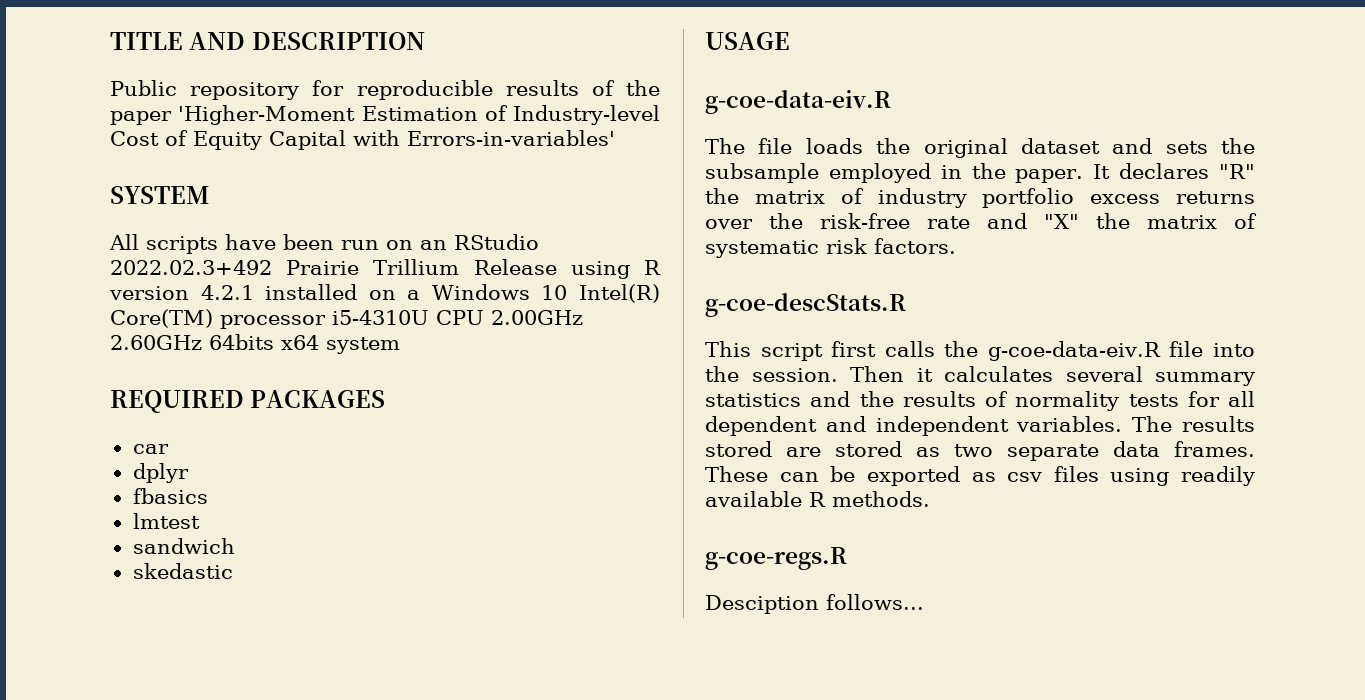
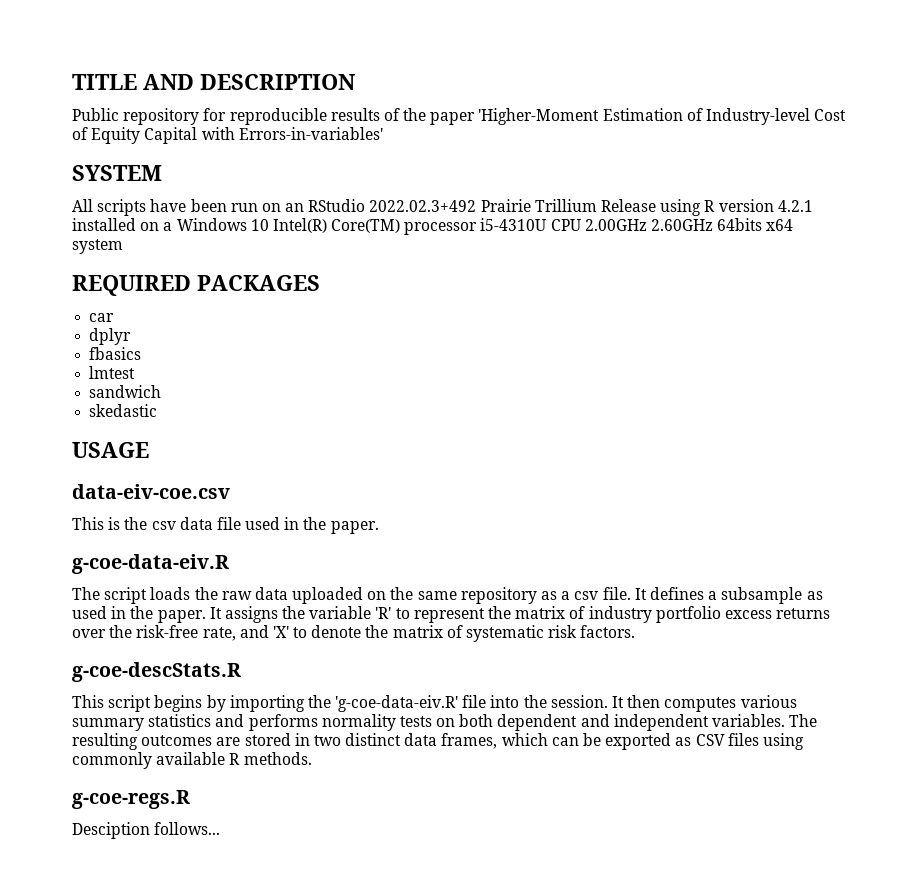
(790, 41) none -> [72,484,230,499] [72,517,379,534] // data-eiv-coe.csv // This is the csv data file used in the paper.
[758,138,793,154] file -> [104,587,148,604] script
[923,138,1255,158] [705,163,1255,183] original dataset and sets the subsample employed in the paper. It declares "R" -> [221,587,823,604] [72,606,485,623] raw data uploaded on the same repository as a csv file. It defines a subsample as used in the paper. It assigns the variable 'R' to represent
[927,213,1079,229] rate and "X" -> [202,625,362,641] rate, and 'X' to denote
[831,341,1255,361] [705,366,1255,386] [705,391,1255,411] first calls the g-coe-data-eiv.R file into the session. Then it calculates several summary statistics and the results of normality tests for all -> [154,695,797,712] [72,714,494,731] begins by importing the 'g-coe-data-eiv.R' file into the session. It then computes various summary statistics and performs normality tests on both
[1182,416,1255,432] [705,441,1255,461] [705,466,768,482] results stored are stored as two separate data frames. These -> [72,733,548,750] resulting outcomes are stored in two distinct data frames, which
[1007,472,1043,482] csv -> [695,734,725,746] CSV
[1181,466,1255,486] readily -> [72,752,152,769] commonly

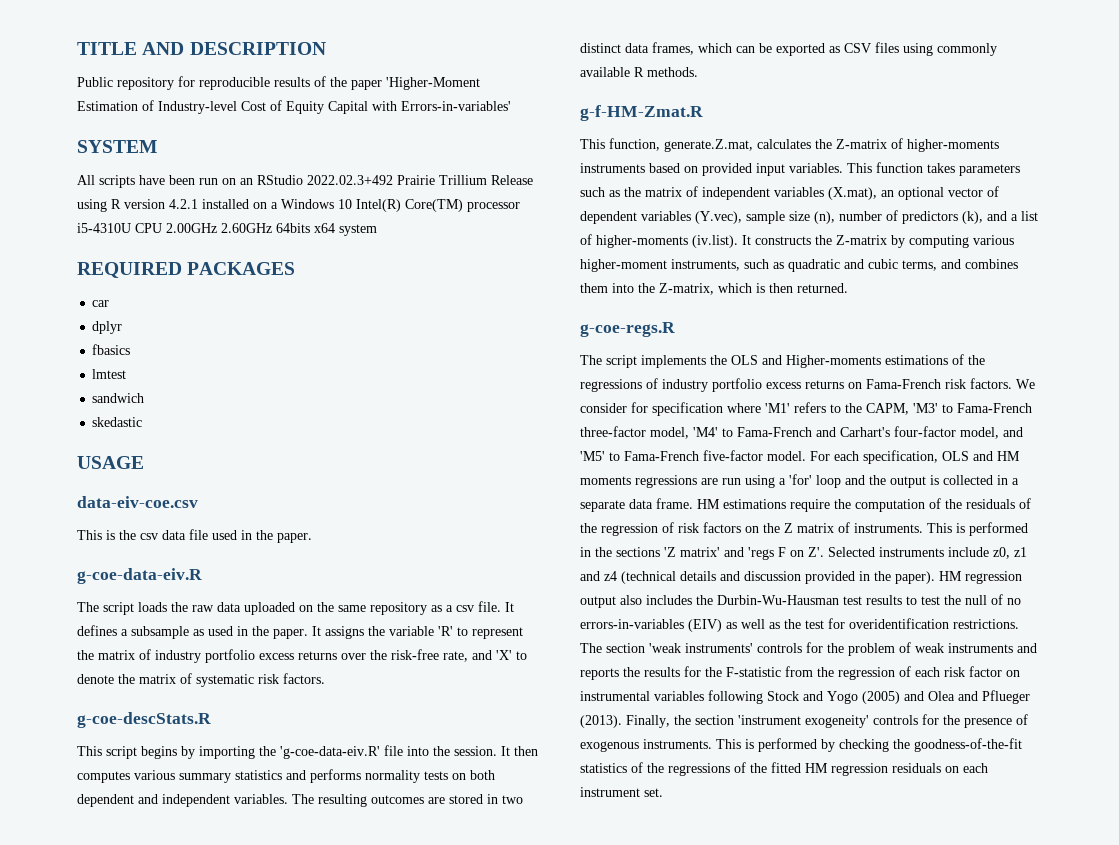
[72,790,190,809] [72,822,221,839] g-coe-regs.R // Desciption follows... -> [580,105,703,121] [580,138,999,152] [580,162,1020,176] [580,186,999,200] [580,210,1038,224] [580,234,1014,248] [580,259,1018,272] [580,283,848,295] [580,322,675,337] [580,354,985,368] [580,378,1035,392] [580,402,1032,416] [580,426,1023,439] [580,450,1020,464] [580,474,1019,488] [580,498,1031,512] [580,522,1028,536] [580,547,1027,560] [580,571,1022,584] [580,594,1021,608] [580,618,1019,632] [580,642,1037,656] [580,666,1020,680] [580,690,1030,704] [580,714,1028,728] [580,738,1022,752] [580,762,988,776] [580,787,663,797] g-f-HM-Zmat.R // This function, generate.Z.mat, calculates the Z-matrix of higher-moments instruments based on provided input variables. This function takes parameters such as the matrix of independent variables (X.mat), an optional vector of dependent variables (Y.vec), sample size (n), number of predictors (k), and a list of higher-moments (iv.list). It constructs the Z-matrix by computing various higher-moment instruments, such as quadratic and cubic terms, and combines them into the Z-matrix, which is then returned. // g-coe-regs.R // The script implements the OLS and Higher-moments estimations of the regressions of industry portfolio excess returns on Fama-French risk factors. We consider for specification where 'M1' refers to the CAPM, 'M3' to Fama-French three-factor model, 'M4' to Fama-French and Carhart's four-factor model, and 'M5' to Fama-French five-factor model. For each specification, OLS and HM moments regressions are run using a 'for' loop and the output is collected in a separate data frame. HM estimations require the computation of the residuals of the regression of risk factors on the Z matrix of instruments. This is performed in the sections 'Z matrix' and 'regs F on Z'. Selected instruments include z0, z1 and z4 (technical details and discussion provided in the paper). HM regression output also includes the Durbin-Wu-Hausman test results to test the null of no errors-in-variables (EIV) as well as the test for overidentification restrictions. The section 'weak instruments' controls for the problem of weak instruments and reports the results for the F-statistic from the regression of each risk factor on instrumental variables following Stock and Yogo (2005) and Olea and Pflueger (2013). Finally, the section 'instrument exogeneity' controls for the presence of exogenous instruments. This is performed by checking the goodness-of-the-fit statistics of the regressions of the fitted HM regression residuals on each instrument set.

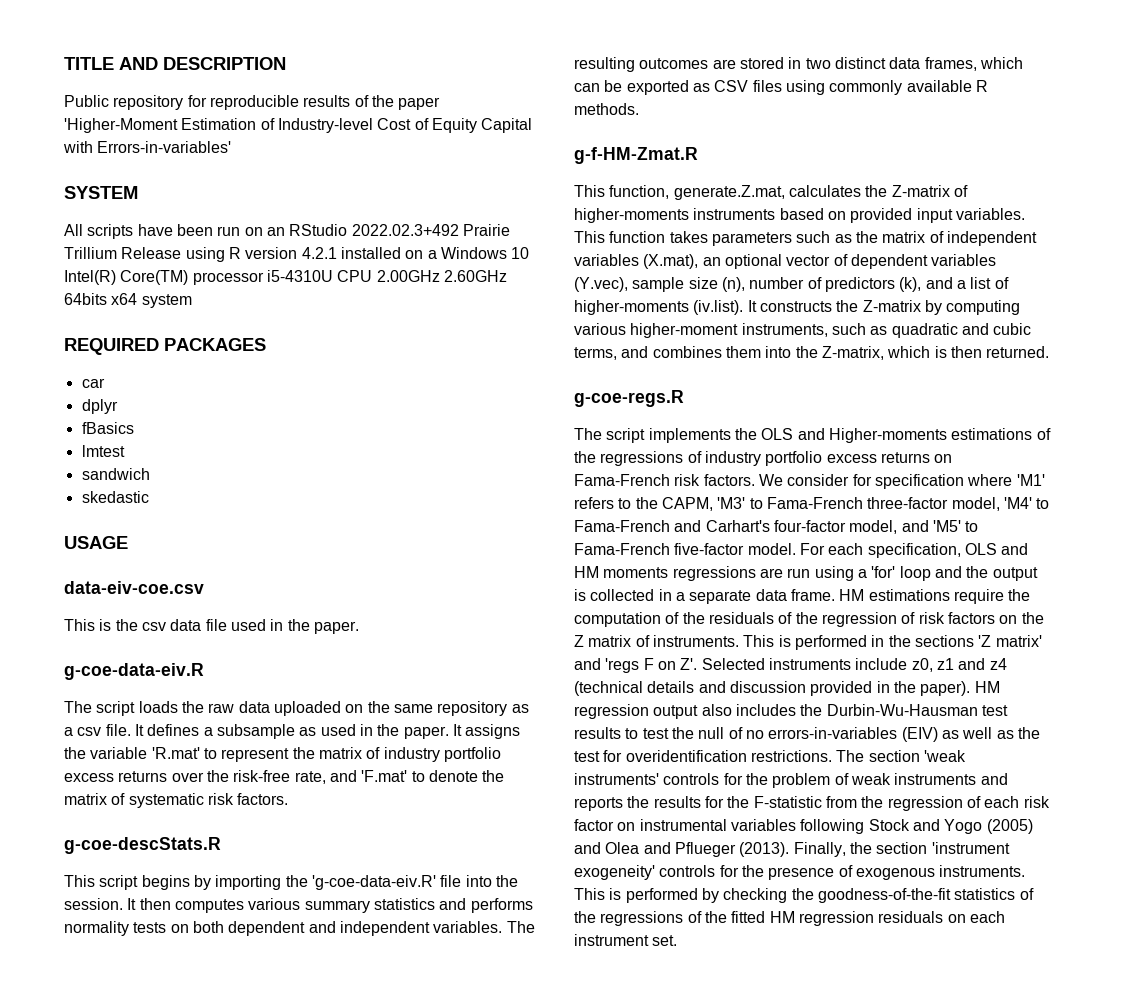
[92,344,131,355] fbasics -> [81,422,134,434] fBasics
[438,626,453,636] 'R' -> [151,747,200,759] 'R.mat'
[496,650,512,660] 'X' -> [361,770,408,782] 'F.mat'

